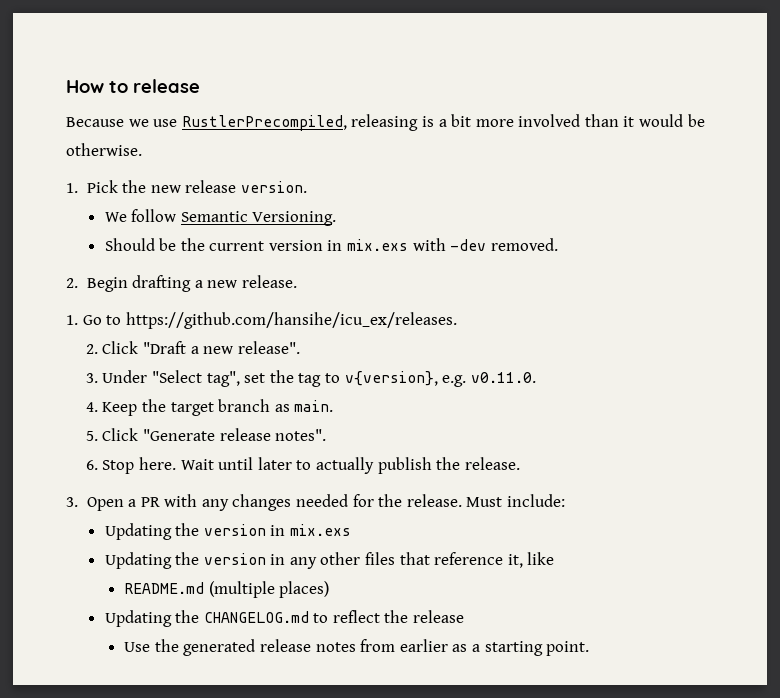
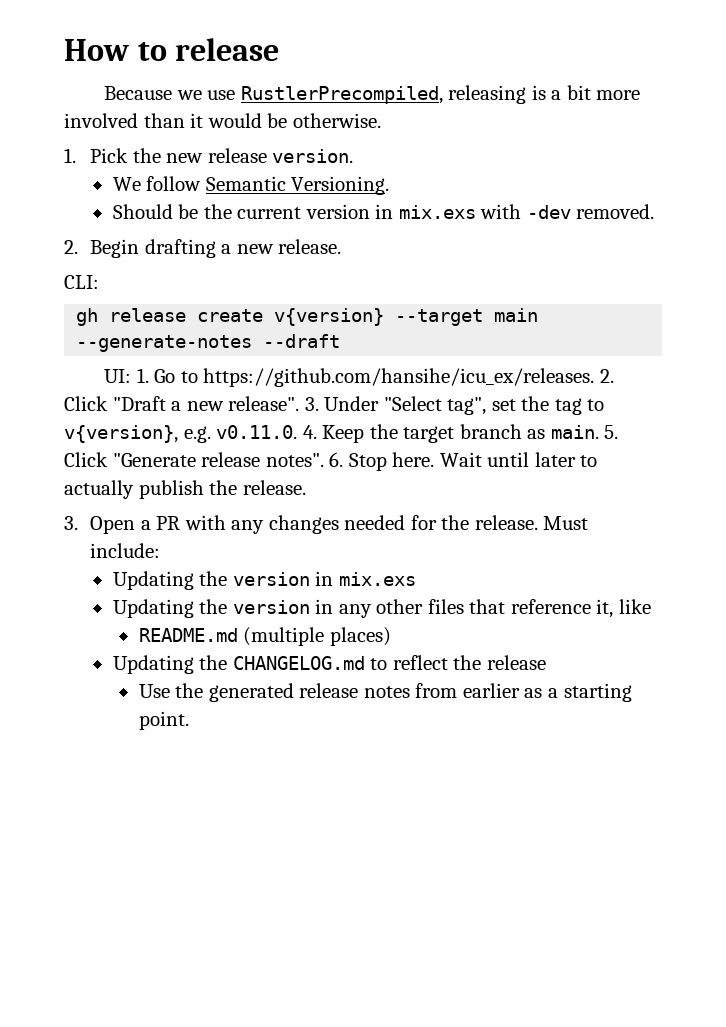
(297, 281) none -> [64,275,99,289] [76,308,539,326] [76,334,341,352] [104,369,132,383] CLI: // gh release create v{version} --target main --generate-notes --draft // UI:
(457, 320) // -> (595, 377) none
(300, 347) // -> (300, 403) none
(536, 377) // -> (298, 432) none
(334, 406) // -> (599, 432) none
(327, 435) // -> (324, 460) none

